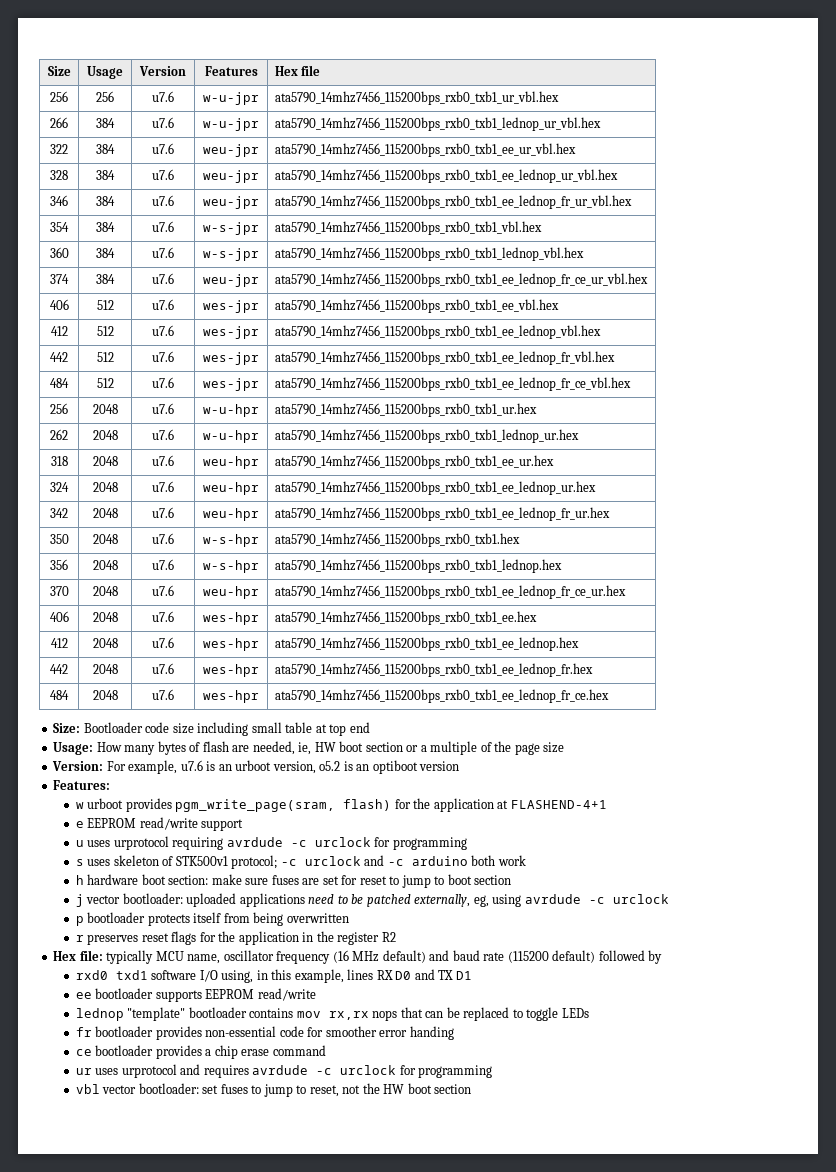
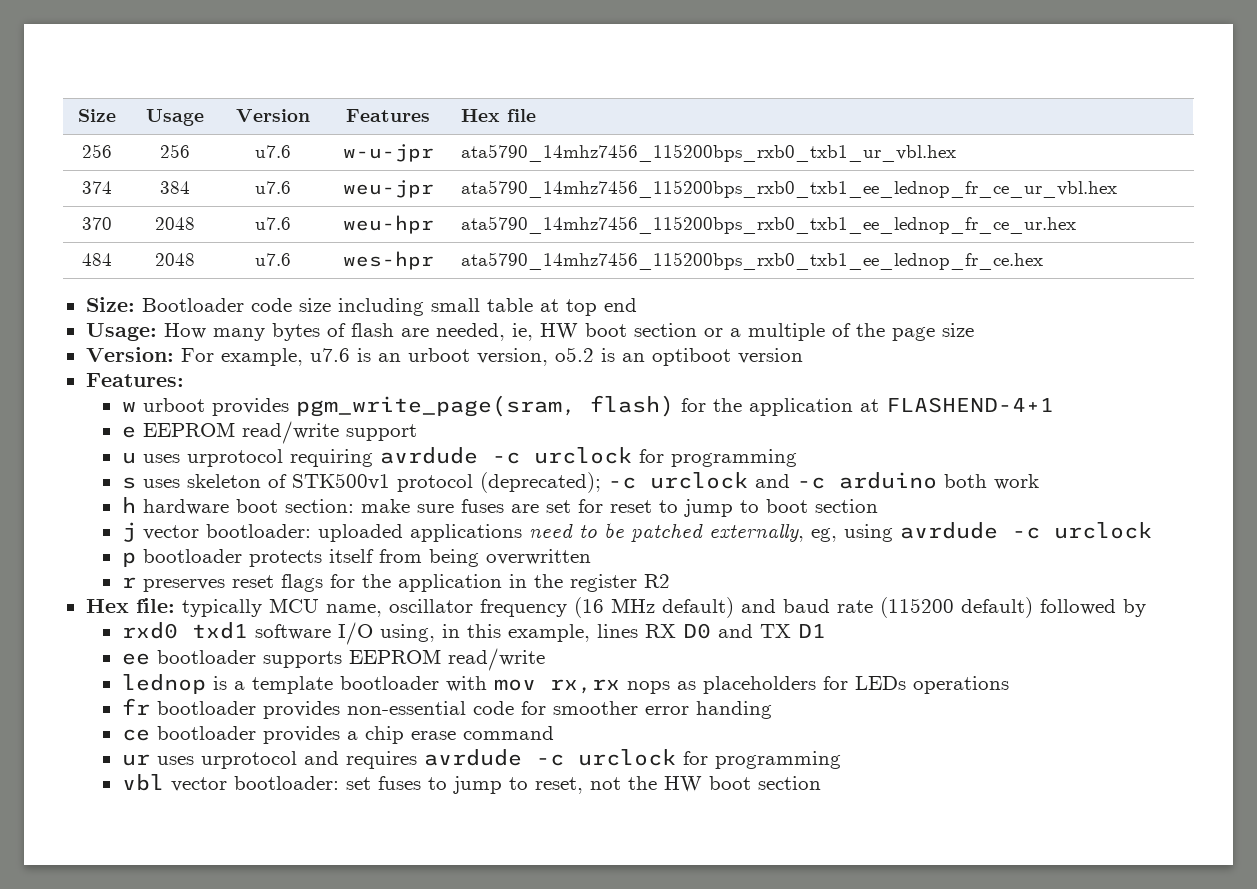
[50,117,68,128] [96,118,115,128] [152,117,174,128] [203,118,259,131] [274,117,601,131] [50,144,68,154] [96,144,115,154] [152,143,174,154] [203,144,259,157] [274,143,576,157] [50,170,68,180] [96,170,115,180] [152,169,174,180] [203,170,259,183] [274,169,618,183] [50,195,68,206] [96,196,115,206] [152,195,174,206] [203,196,259,209] [274,195,632,209] [50,222,69,232] [96,222,115,232] [152,221,174,232] [203,222,259,235] [274,221,542,235] [49,247,69,258] [96,248,115,258] [152,247,174,258] [203,248,259,261] [274,247,584,261] // 266 | 384 | u7.6 | w-u-jpr | ata5790_14mhz7456_115200bps_rxb0_txb1_lednop_ur_vbl.hex // 322 | 384 | u7.6 | weu-jpr | ata5790_14mhz7456_115200bps_rxb0_txb1_ee_ur_vbl.hex // 328 | 384 | u7.6 | weu-jpr | ata5790_14mhz7456_115200bps_rxb0_txb1_ee_lednop_ur_vbl.hex // 346 | 384 | u7.6 | weu-jpr | ata5790_14mhz7456_115200bps_rxb0_txb1_ee_lednop_fr_ur_vbl.hex // 354 | 384 | u7.6 | w-s-jpr | ata5790_14mhz7456_115200bps_rxb0_txb1_vbl.hex // 360 | 384 | u7.6 | w-s-jpr | ata5790_14mhz7456_115200bps_rxb0_txb1_lednop_vbl.hex -> (957, 153) none
[49,299,69,310] [96,300,114,310] [152,299,174,310] [203,300,259,313] [274,299,559,313] [50,326,68,336] [96,326,114,336] [152,325,174,336] [203,326,259,339] [274,325,601,339] [50,352,68,362] [96,352,114,362] [152,351,174,362] [203,352,259,365] [274,351,615,365] [50,378,69,388] [96,378,114,388] [152,377,174,388] [203,378,259,391] [274,377,631,391] [50,403,68,414] [92,404,118,414] [152,403,174,414] [203,404,259,417] [274,403,537,417] [50,429,68,440] [92,430,118,440] [152,429,174,440] [203,430,259,443] [274,429,579,443] [50,456,68,466] [92,456,118,466] [152,455,174,466] [203,456,259,469] [274,455,554,469] [50,482,69,492] [92,482,118,492] [152,481,174,492] [203,482,259,495] [274,481,596,495] [50,508,68,518] [92,508,118,518] [152,507,174,518] [203,508,259,521] [274,507,610,521] [49,534,69,544] [92,534,118,544] [152,533,174,544] [203,534,259,547] [274,533,520,547] [50,559,68,570] [92,560,118,570] [152,559,174,570] [203,560,259,573] [274,559,562,573] // 406 | 512 | u7.6 | wes-jpr | ata5790_14mhz7456_115200bps_rxb0_txb1_ee_vbl.hex // 412 | 512 | u7.6 | wes-jpr | ata5790_14mhz7456_115200bps_rxb0_txb1_ee_lednop_vbl.hex // 442 | 512 | u7.6 | wes-jpr | ata5790_14mhz7456_115200bps_rxb0_txb1_ee_lednop_fr_vbl.hex // 484 | 512 | u7.6 | wes-jpr | ata5790_14mhz7456_115200bps_rxb0_txb1_ee_lednop_fr_ce_vbl.hex // 256 | 2048 | u7.6 | w-u-hpr | ata5790_14mhz7456_115200bps_rxb0_txb1_ur.hex // 262 | 2048 | u7.6 | w-u-hpr | ata5790_14mhz7456_115200bps_rxb0_txb1_lednop_ur.hex // 318 | 2048 | u7.6 | weu-hpr | ata5790_14mhz7456_115200bps_rxb0_txb1_ee_ur.hex // 324 | 2048 | u7.6 | weu-hpr | ata5790_14mhz7456_115200bps_rxb0_txb1_ee_lednop_ur.hex // 342 | 2048 | u7.6 | weu-hpr | ata5790_14mhz7456_115200bps_rxb0_txb1_ee_lednop_fr_ur.hex // 350 | 2048 | u7.6 | w-s-hpr | ata5790_14mhz7456_115200bps_rxb0_txb1.hex // 356 | 2048 | u7.6 | w-s-hpr | ata5790_14mhz7456_115200bps_rxb0_txb1_lednop.hex -> (1118, 189) none
[49,611,69,622] [92,612,118,622] [152,611,174,622] [203,612,259,625] [274,611,537,625] [50,638,68,648] [92,638,118,648] [152,637,174,648] [203,638,259,651] [274,637,579,651] [50,664,68,674] [92,664,118,674] [152,663,174,674] [203,664,259,677] [274,663,593,677] // 406 | 2048 | u7.6 | wes-hpr | ata5790_14mhz7456_115200bps_rxb0_txb1_ee.hex // 412 | 2048 | u7.6 | wes-hpr | ata5790_14mhz7456_115200bps_rxb0_txb1_ee_lednop.hex // 442 | 2048 | u7.6 | wes-hpr | ata5790_14mhz7456_115200bps_rxb0_txb1_ee_lednop_fr.hex -> (1077, 225) none
[231,855,278,869] protocol; -> [396,472,601,493] protocol (deprecated);
[127,1007,559,1021] "template" bootloader contains mov rx,rx nops that can be replaced to toggle -> [212,676,848,694] is a template bootloader with mov rx,rx nops as placeholders for
(589, 1013) none -> [912,676,1009,694] operations

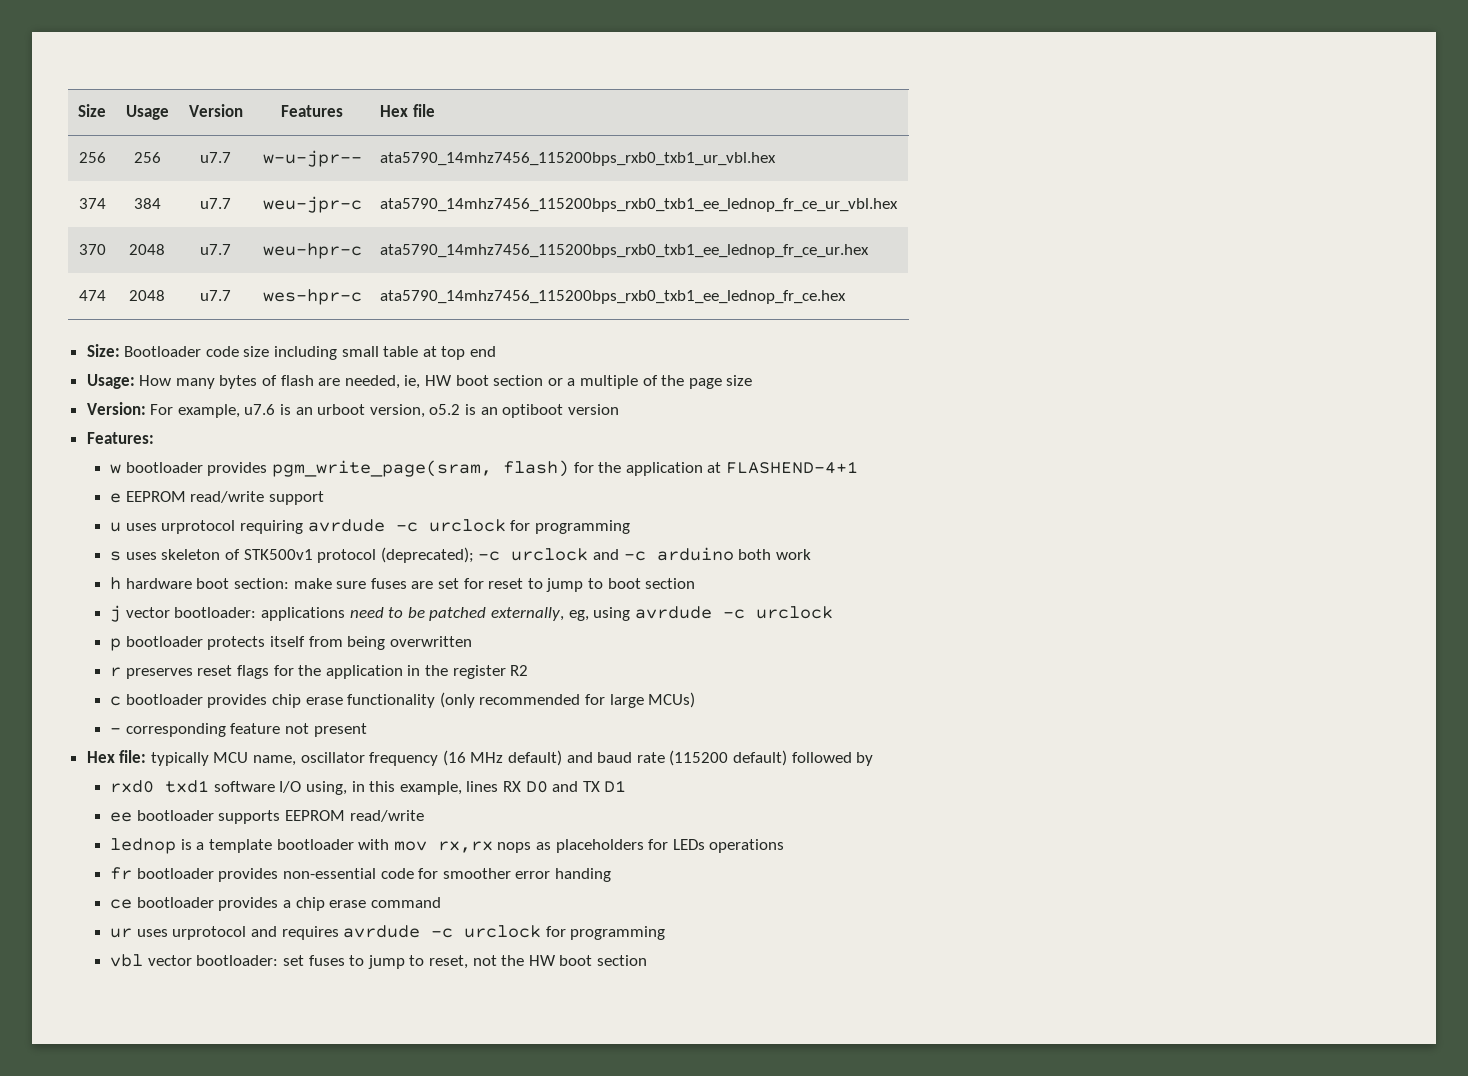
[254,145,291,158] [342,144,434,162] u7.6 | w-u-jpr -> [200,152,231,163] [262,150,362,167] u7.7 | w-u-jpr--
[254,181,291,194] [342,180,434,198] u7.6 | weu-jpr -> [200,198,231,209] [262,196,362,213] u7.7 | weu-jpr-c
[254,217,291,230] [342,215,434,234] u7.6 | weu-hpr -> [200,244,231,255] [262,243,362,259] u7.7 | weu-hpr-c
[82,253,112,266] [155,253,195,266] [254,253,291,266] [342,251,434,270] 484 | 2048 | u7.6 | wes-hpr -> [78,290,106,301] [129,290,165,301] [200,290,231,301] [262,289,362,305] 474 | 2048 | u7.7 | wes-hpr-c
[142,398,205,412] urboot -> [125,462,203,473] bootloader
[317,524,403,542] uploaded -> (257, 612) none
(670, 581) none -> [110,692,696,708] [110,723,367,737] // c bootloader provides chip erase functionality (only recommended for large MCUs) // - corresponding feature not present

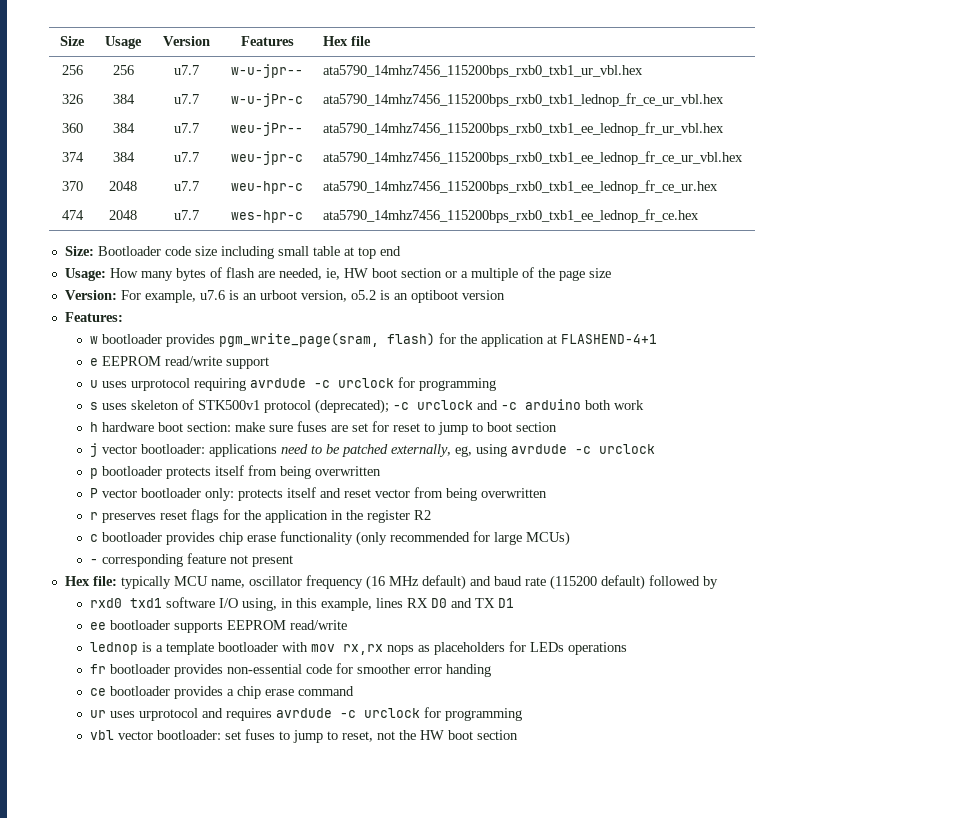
(777, 159) none -> [61,94,83,104] [112,94,135,104] [173,94,199,104] [231,93,303,107] [323,93,725,107] [61,123,83,133] [112,123,135,133] [173,123,199,133] [231,122,303,136] [323,122,725,136] // 326 | 384 | u7.7 | w-u-jPr-c | ata5790_14mhz7456_115200bps_rxb0_txb1_lednop_fr_ce_ur_vbl.hex // 360 | 384 | u7.7 | weu-jPr-- | ata5790_14mhz7456_115200bps_rxb0_txb1_ee_lednop_fr_ur_vbl.hex
(472, 641) none -> [89,487,547,501] // P vector bootloader only: protects itself and reset vector from being overwritten

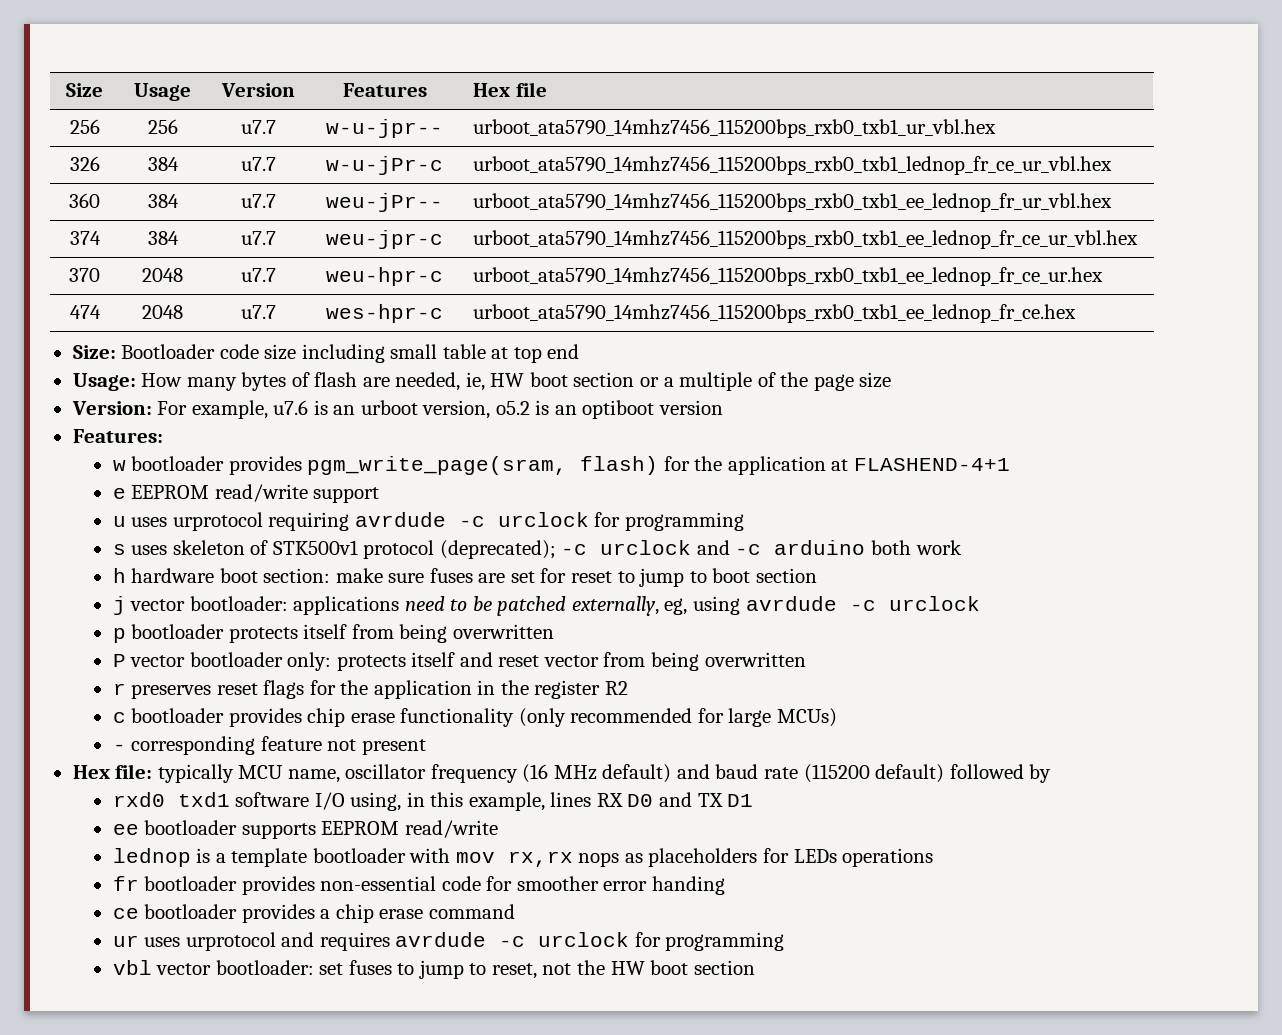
[323,65,644,78] ata5790_14mhz7456_115200bps_rxb0_txb1_ur_vbl.hex -> [473,119,997,138] urboot_ata5790_14mhz7456_115200bps_rxb0_txb1_ur_vbl.hex
[323,93,725,107] ata5790_14mhz7456_115200bps_rxb0_txb1_lednop_fr_ce_ur_vbl.hex -> [473,156,1113,175] urboot_ata5790_14mhz7456_115200bps_rxb0_txb1_lednop_fr_ce_ur_vbl.hex
[323,122,725,136] ata5790_14mhz7456_115200bps_rxb0_txb1_ee_lednop_fr_ur_vbl.hex -> [473,193,1113,212] urboot_ata5790_14mhz7456_115200bps_rxb0_txb1_ee_lednop_fr_ur_vbl.hex
[323,151,744,165] ata5790_14mhz7456_115200bps_rxb0_txb1_ee_lednop_fr_ce_ur_vbl.hex -> [473,230,1139,249] urboot_ata5790_14mhz7456_115200bps_rxb0_txb1_ee_lednop_fr_ce_ur_vbl.hex
[323,180,719,194] ata5790_14mhz7456_115200bps_rxb0_txb1_ee_lednop_fr_ce_ur.hex -> [473,267,1104,286] urboot_ata5790_14mhz7456_115200bps_rxb0_txb1_ee_lednop_fr_ce_ur.hex
[323,209,700,223] ata5790_14mhz7456_115200bps_rxb0_txb1_ee_lednop_fr_ce.hex -> [473,304,1077,323] urboot_ata5790_14mhz7456_115200bps_rxb0_txb1_ee_lednop_fr_ce.hex

